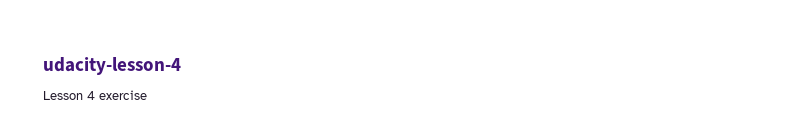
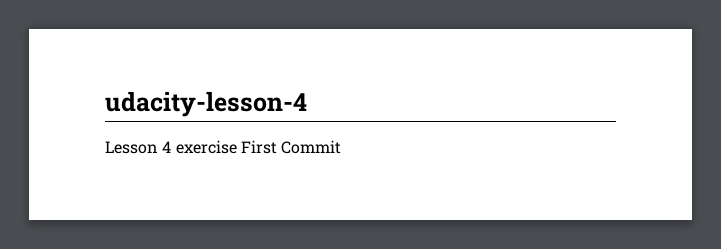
(147, 95) none -> [240,140,342,154] First Commit

